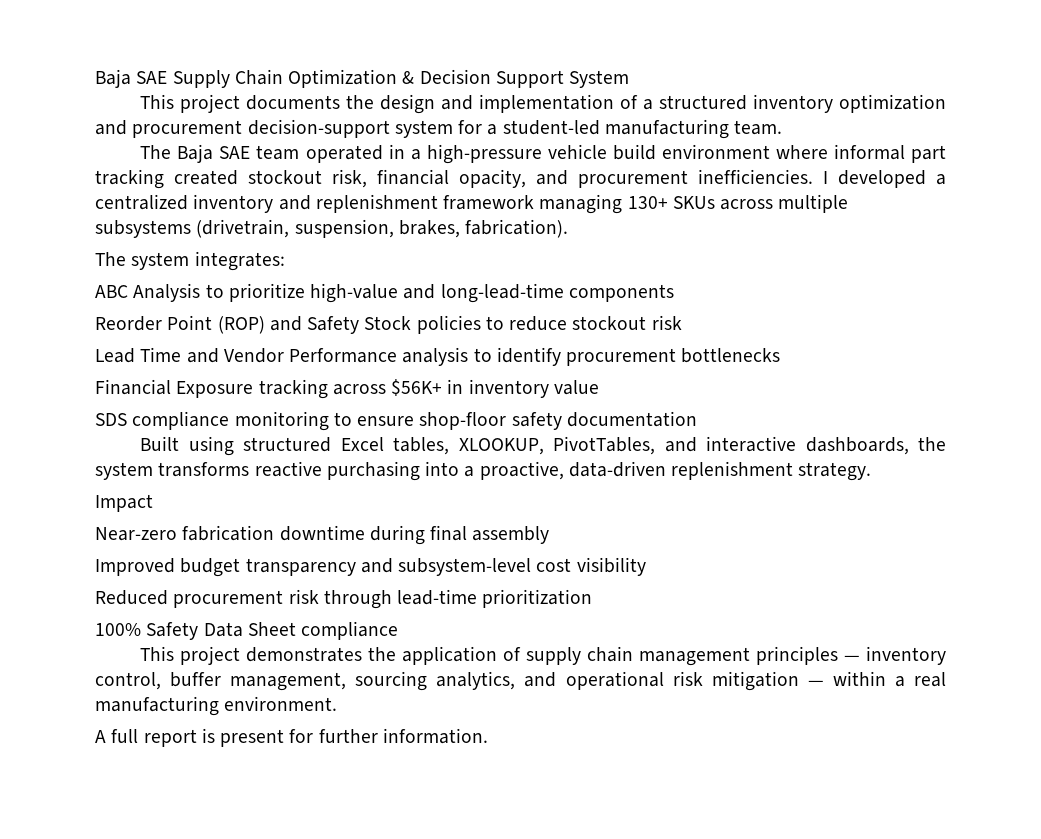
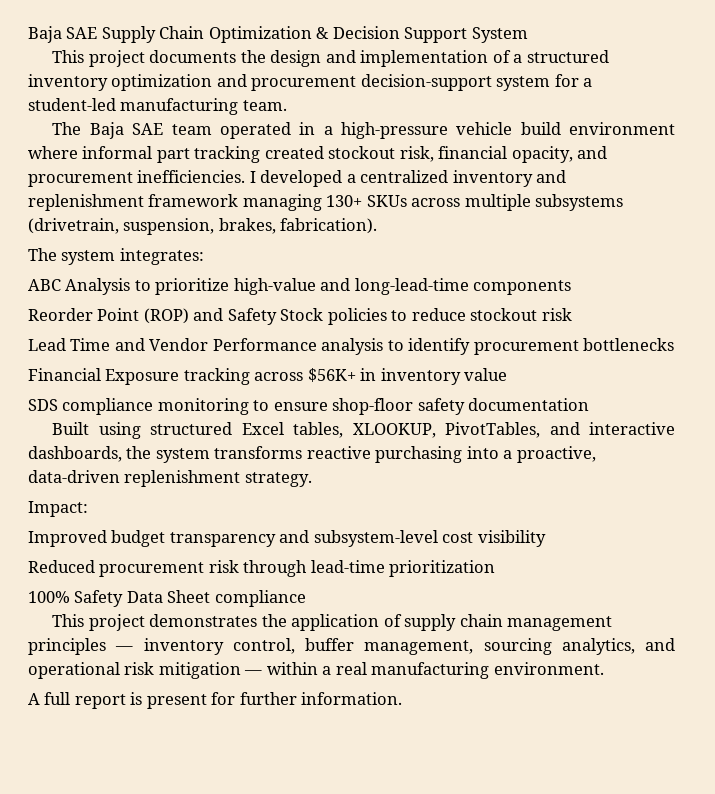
[95,494,153,512] [95,525,550,545] Impact // Near-zero fabrication downtime during final assembly -> [28,501,88,517] Impact:

